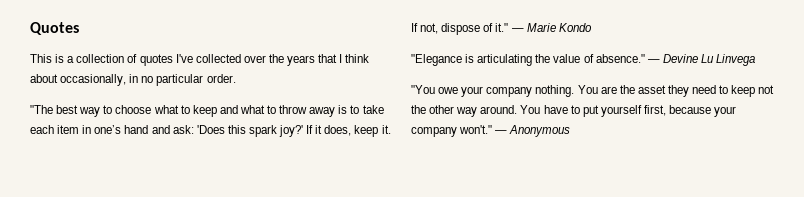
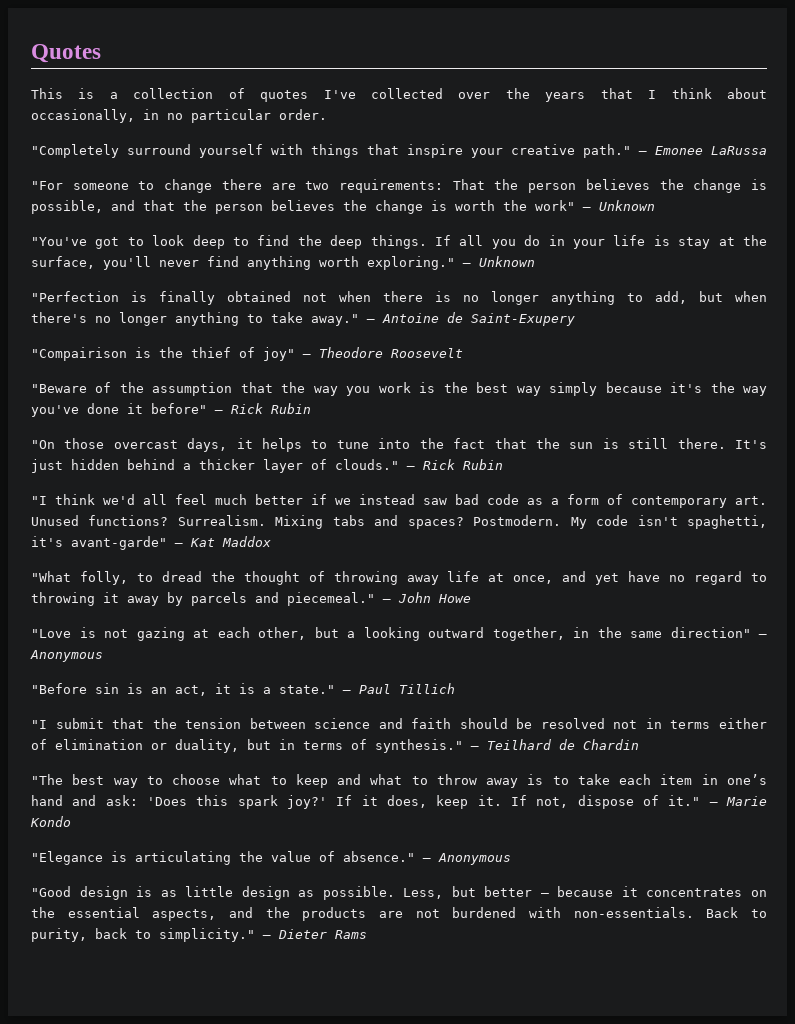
(236, 78) none -> [31,144,767,158] [31,179,767,193] [31,200,655,214] [31,235,767,249] [31,256,535,270] [31,291,767,305] [31,312,575,326] [31,347,463,361] [31,382,768,396] [31,403,311,417] [31,438,767,452] [31,459,503,473] [31,494,767,508] [31,515,768,529] [31,536,271,550] [31,571,768,585] [31,592,471,606] [31,627,767,641] [30,650,103,662] [31,683,455,696] [31,718,767,729] [31,739,639,753] // "Completely surround yourself with things that inspire your creative path." — Emonee LaRussa // "For someone to change there are two requirements: That the person believes the change is possible, and that the person believes the change is worth the work" — Unknown // "You've got to look deep to find the deep things. If all you do in your life is stay at the surface, you'll never find anything worth exploring." — Unknown // "Perfection is finally obtained not when there is no longer anything to add, but when there's no longer anything to take away." — Antoine de Saint-Exupery // "Compairison is the thief of joy" — Theodore Roosevelt // "Beware of the assumption that the way you work is the best way simply because it's the way you've done it before" — Rick Rubin // "On those overcast days, it helps to tune into the fact that the sun is still there. It's just hidden behind a thicker layer of clouds." — Rick Rubin // "I think we'd all feel much better if we instead saw bad code as a form of contemporary art. Unused functions? Surrealism. Mixing tabs and spaces? Postmodern. My code isn't spaghetti, it's avant-garde" — Kat Maddox // "What folly, to dread the thought of throwing away life at once, and yet have no regard to throwing it away by parcels and piecemeal." — John Howe // "Love is not gazing at each other, but a looking outward together, in the same direction" — Anonymous // "Before sin is an act, it is a state." — Paul Tillich // "I submit that the tension between science and faith should be resolved not in terms either of elimination or duality, but in terms of synthesis." — Teilhard de Chardin
[662,54,756,66] [411,85,775,97] [411,105,737,117] [411,125,571,137] Devine Lu Linvega // "You owe your company nothing. You are the asset they need to keep not the other way around. You have to put yourself first, because your company won't." — Anonymous -> [438,853,511,865] [31,886,767,900] [31,907,767,921] [31,928,367,942] Anonymous // "Good design is as little design as possible. Less, but better – because it concentrates on the essential aspects, and the products are not burdened with non-essentials. Back to purity, back to simplicity." — Dieter Rams

